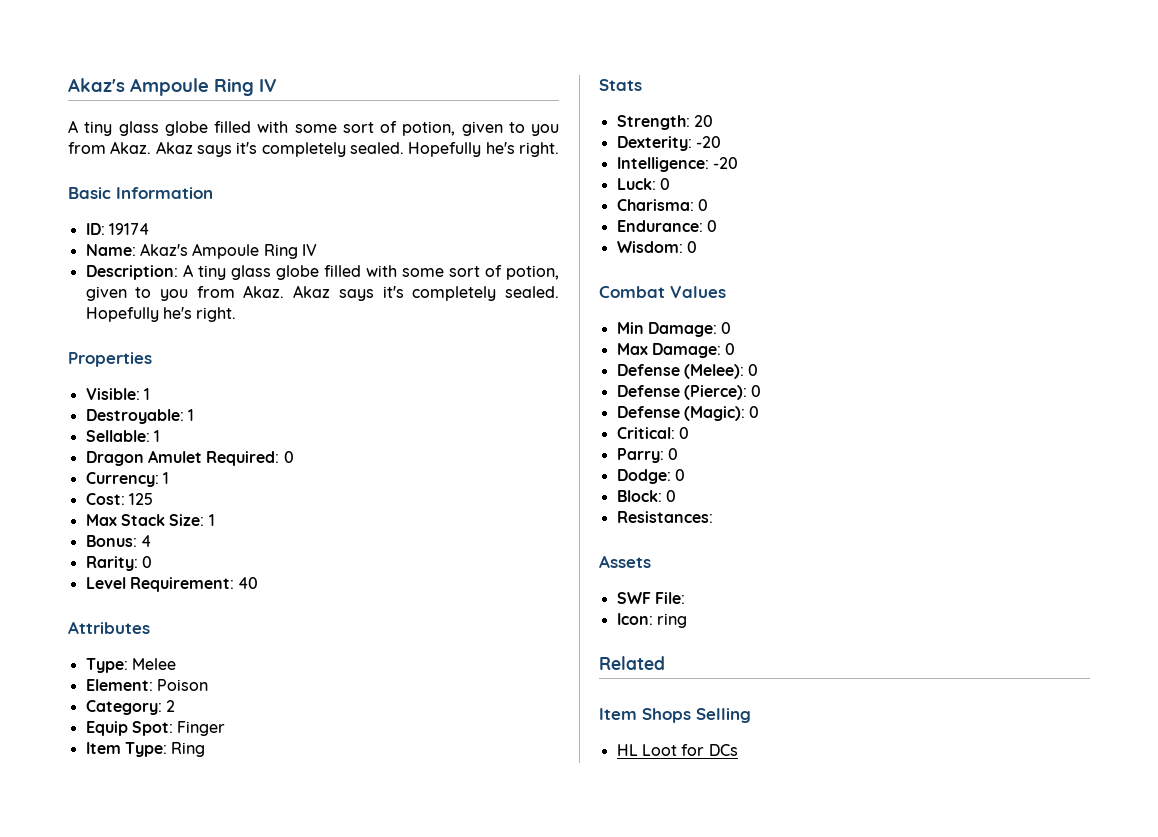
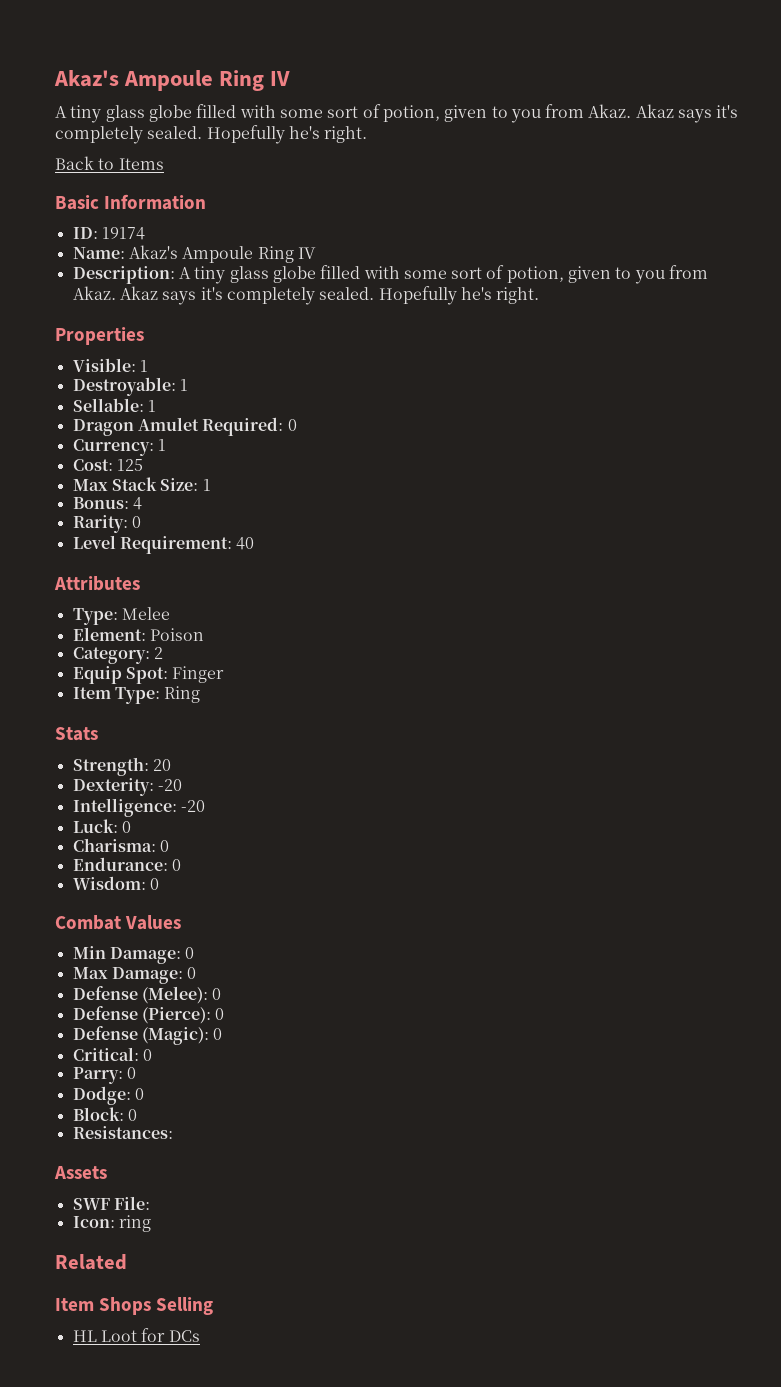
(559, 149) none -> [55,156,164,170] // Back to Items

